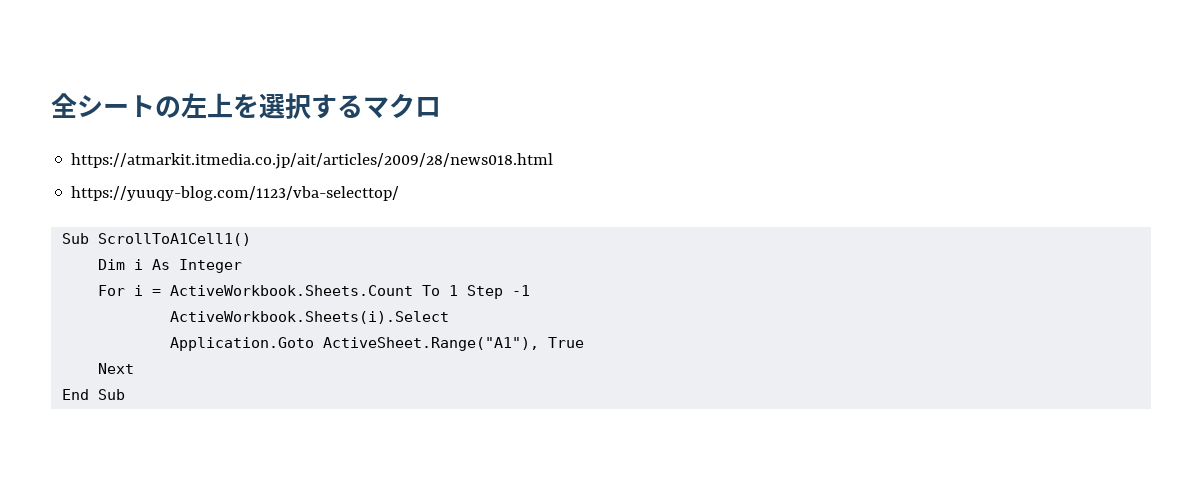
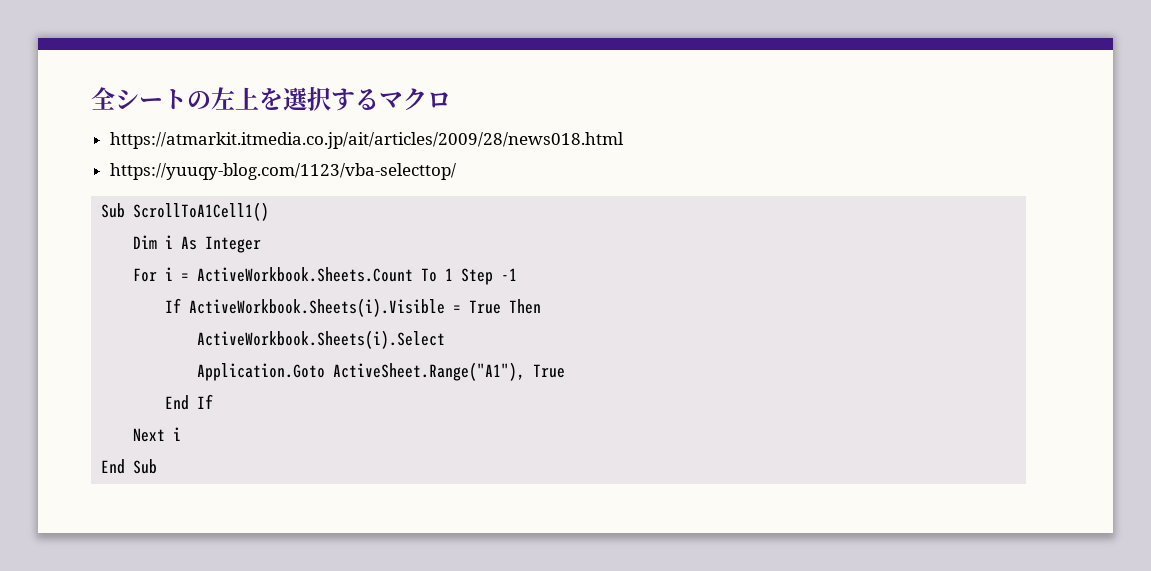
(531, 290) none -> [165,298,542,317] // If ActiveWorkbook.Sheets(i).Visible = True Then
(585, 342) none -> [165,394,214,410] // End If
(135, 368) none -> [173,427,182,441] i

